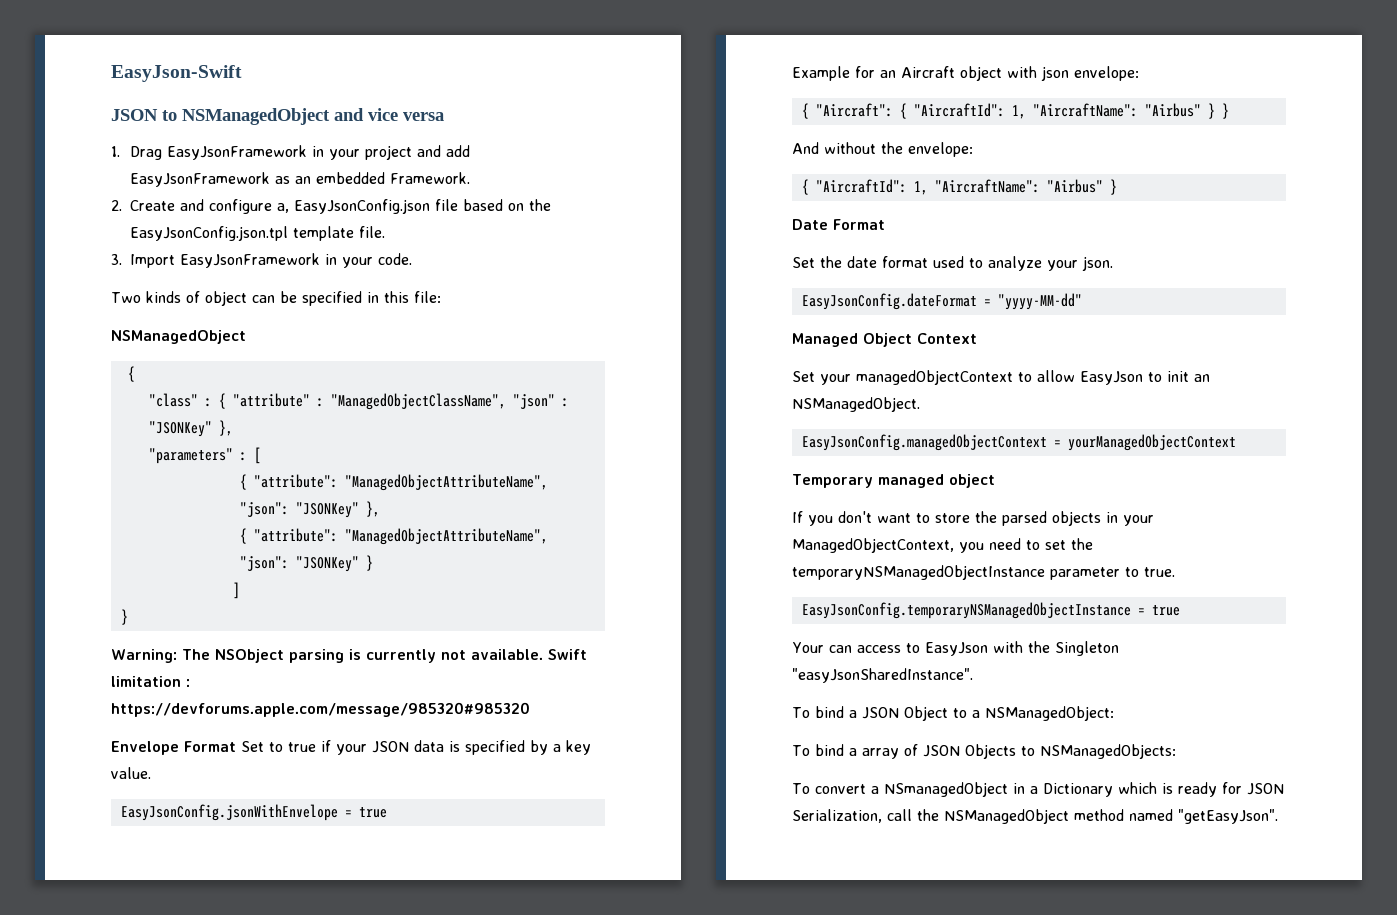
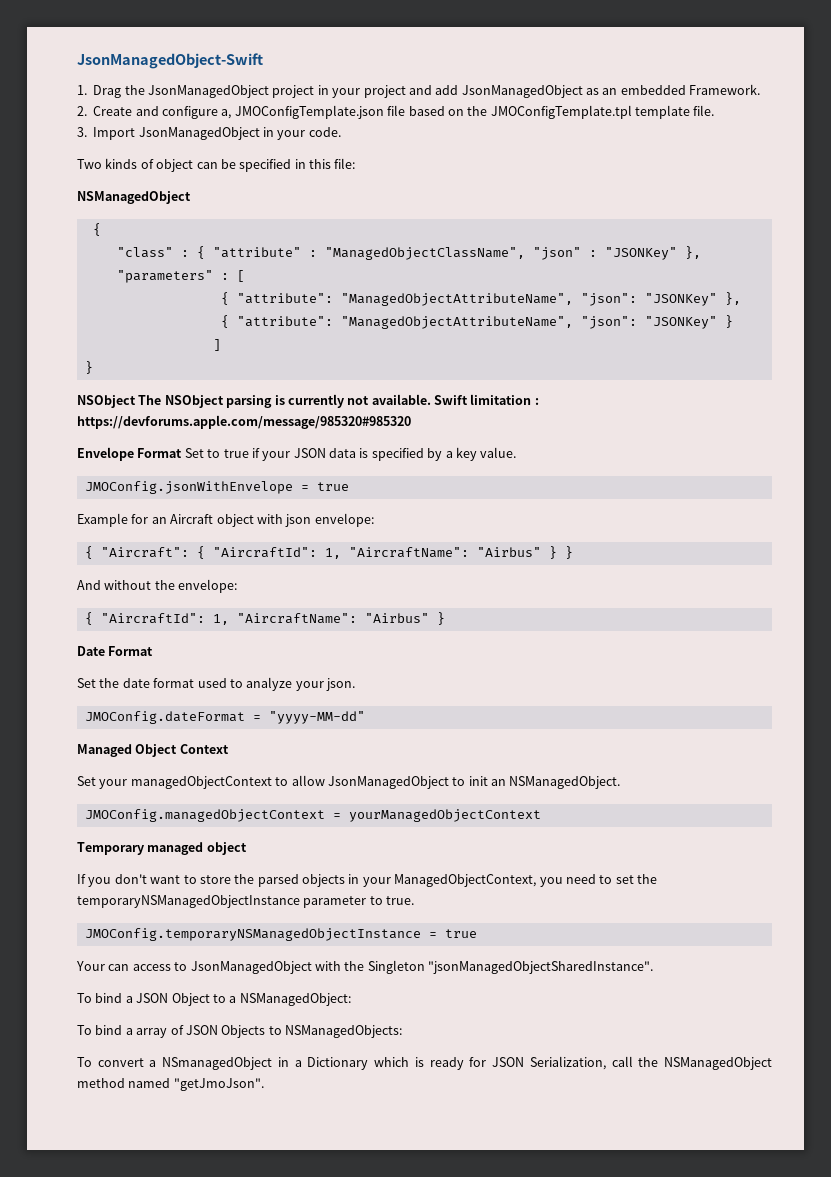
[111,65,242,82] [111,108,444,125] EasyJson-Swift // JSON to NSManagedObject and vice versa -> [77,53,263,69] JsonManagedObject-Swift
[167,145,308,160] EasyJsonFramework -> [124,85,315,98] the JsonManagedObject project
[130,172,271,187] EasyJsonFramework -> [461,85,583,98] JsonManagedObject
[294,199,431,214] EasyJsonConfig.json -> [234,105,384,119] JMOConfigTemplate.json
[130,226,289,241] EasyJsonConfig.json.tpl -> [490,105,632,119] JMOConfigTemplate.tpl
[180,253,321,268] EasyJsonFramework -> [138,127,260,140] JsonManagedObject
[111,649,177,663] Warning: -> [77,395,136,408] NSObject
[120,804,338,821] EasyJsonConfig.jsonWithEnvelope -> [84,481,293,494] JMOConfig.jsonWithEnvelope
[801,293,977,310] EasyJsonConfig.dateFormat -> [84,711,245,724] JMOConfig.dateFormat
[1080,371,1143,385] EasyJson -> [327,776,449,789] JsonManagedObject
[801,434,1047,451] EasyJsonConfig.managedObjectContext -> [84,809,325,822] JMOConfig.managedObjectContext
[801,602,1131,619] EasyJsonConfig.temporaryNSManagedObjectInstance -> [84,928,421,941] JMOConfig.temporaryNSManagedObjectInstance
[924,642,988,656] EasyJson -> [190,961,312,974] JsonManagedObject
[792,668,973,683] "easyJsonSharedInstance". -> [428,961,653,974] "jsonManagedObjectSharedInstance".
[1178,809,1278,824] "getEasyJson". -> [173,1078,264,1091] "getJmoJson".

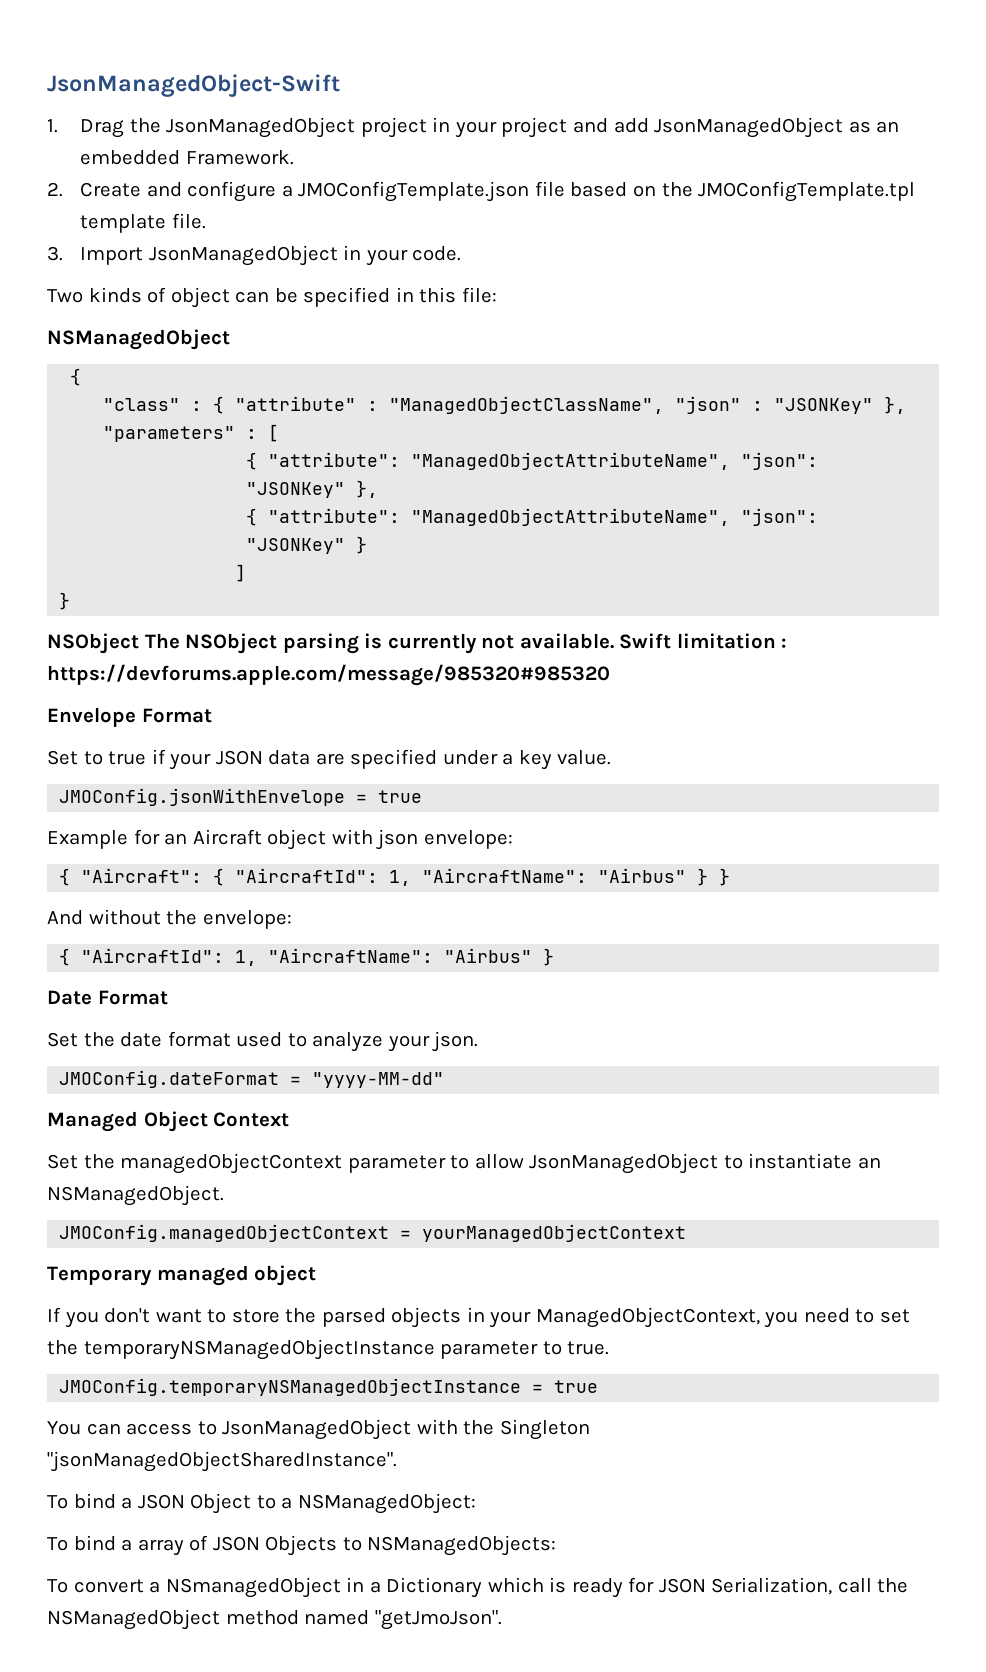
[221,109,232,119] a, -> [281,185,293,197] a
(183, 453) none -> (212, 715) //
[359,448,443,461] is specified by -> [315,749,498,769] are specified under
[99,776,272,789] your managedObjectContext -> [83,1153,446,1174] the managedObjectContext parameter
[468,776,488,786] init -> [748,1153,853,1169] instantiate
[76,961,105,971] Your -> [47,1421,81,1435] You

